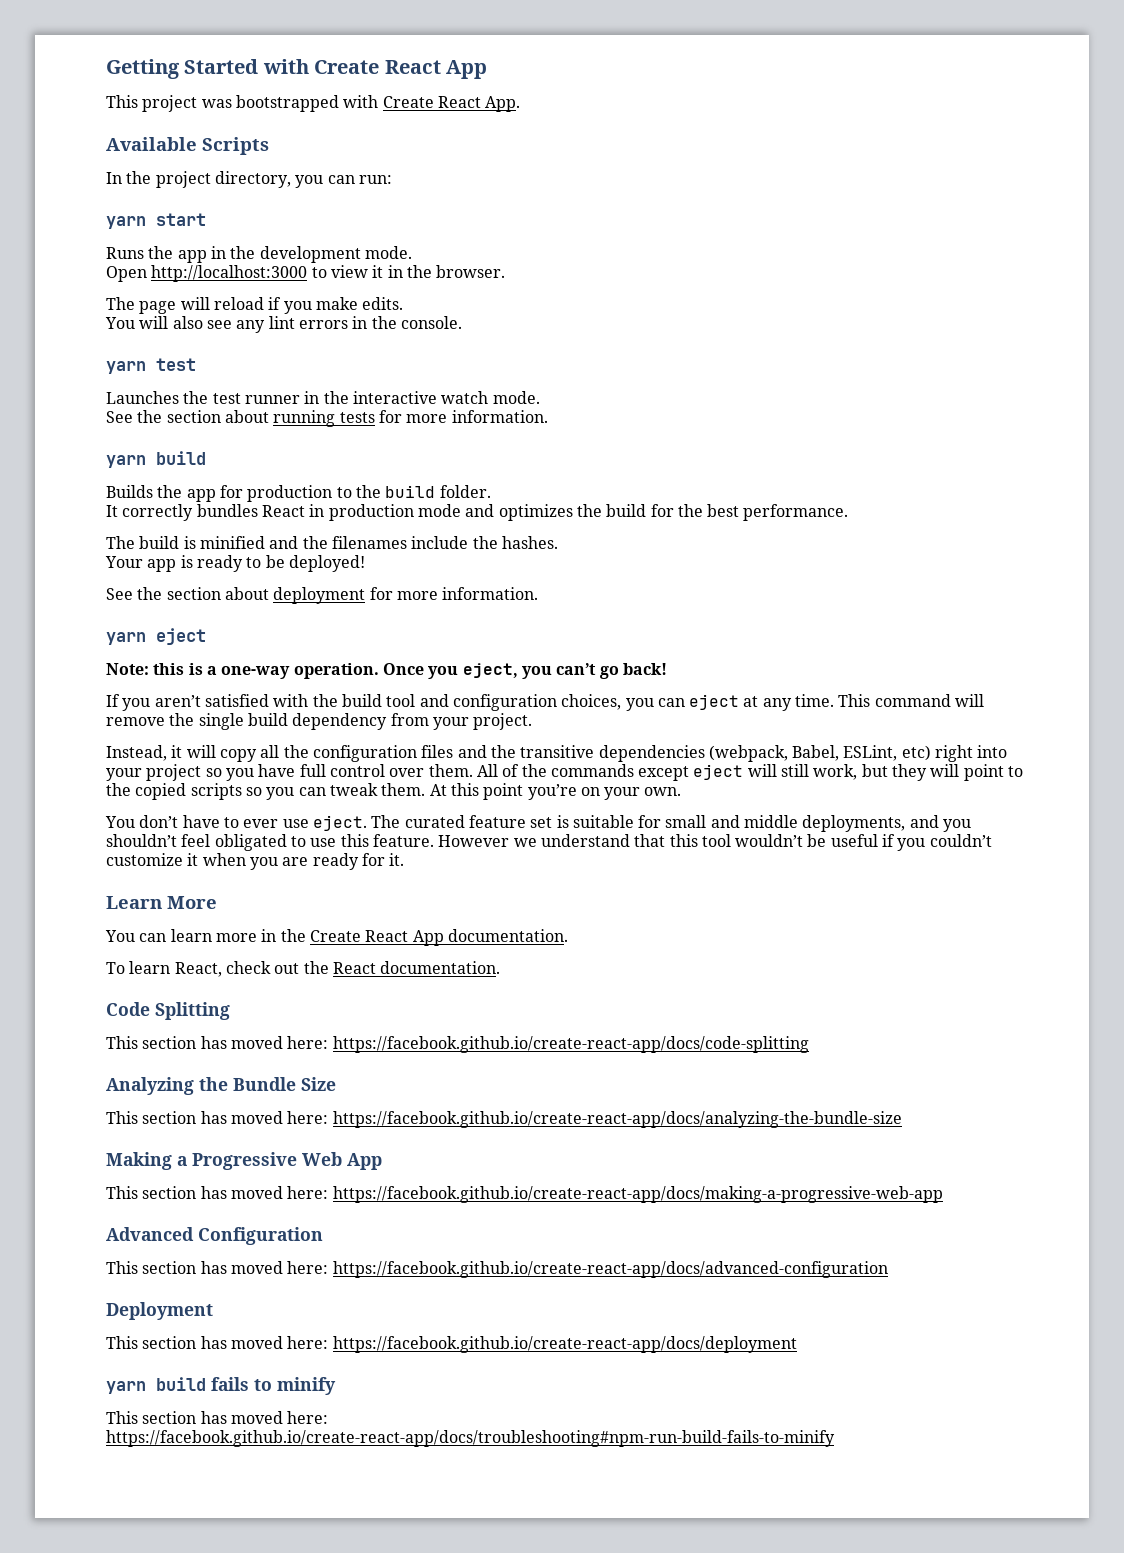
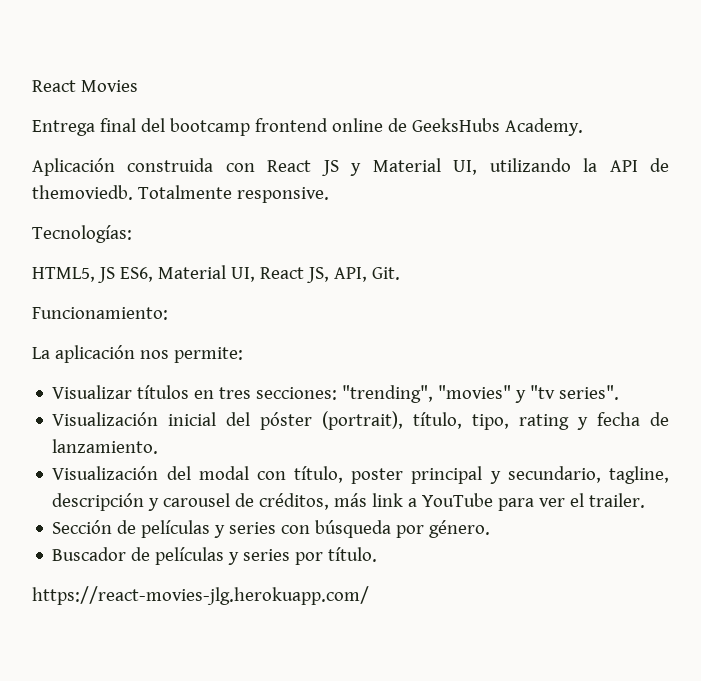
[106,59,487,79] [106,95,521,112] [106,137,269,155] [106,171,392,188] [106,213,206,229] [106,246,412,263] [106,265,506,282] [106,297,404,314] [105,316,462,333] [106,358,196,374] [106,391,540,404] [106,410,548,427] [106,451,206,468] [106,485,491,502] [106,504,849,521] [106,536,558,549] [105,555,365,572] [106,587,539,604] [106,628,206,645] [106,663,667,679] [106,694,985,711] [106,713,533,730] [106,745,1008,762] [106,764,1024,781] [106,783,682,800] [105,815,972,832] [106,834,992,851] [106,853,405,870] [106,896,217,909] [105,929,568,946] [106,961,501,977] [106,1002,230,1020] [106,1036,809,1053] [106,1077,336,1095] [106,1111,902,1128] [106,1152,382,1170] [106,1186,943,1203] [106,1227,323,1245] [106,1261,888,1278] [106,1302,213,1320] [106,1336,797,1353] [106,1377,336,1395] [106,1411,329,1424] [106,1430,835,1447] Getting Started with Create React App // This project was bootstrapped with Create React App. // Available Scripts // In the project directory, you can run: // yarn start // Runs the app in the development mode. // Open http://localhost:3000 to view it in the browser. // The page will reload if you make edits. // You will also see any lint errors in the console. // yarn test // Launches the test runner in the interactive watch mode. // See the section about running tests for more information. // yarn build // Builds the app for production to the build folder. // It correctly bundles React in production mode and optimizes the build for the best performance. // The build is minified and the filenames include the hashes. // Your app is ready to be deployed! // See the section about deployment for more information. // yarn eject // Note: this is a one-way operation. Once you eject, you can’t go back! // If you aren’t satisfied with the build tool and configuration choices, you can eject at any time. This command will remove the single build dependency from your project. // Instead, it will copy all the configuration files and the transitive dependencies (webpack, Babel, ESLint, etc) right into your project so you have full control over them. All of the commands except eject will still work, but they will point to the copied scripts so you can tweak them. At this point you’re on your own. // You don’t have to ever use eject. The curated feature set is suitable for small and middle deployments, and you shouldn’t feel obligated to use this feature. However we understand that this tool wouldn’t be useful if you couldn’t customize it when you are ready for it. // Learn More // You can learn more in the Create React App documentation. // To learn React, check out the React documentation. // Code Splitting // This section has moved here: https://facebook.github.io/create-react-app/docs/code-splitting // Analyzing the Bundle Size // This section has moved here: https://facebook.github.io/create-react-app/docs/analyzing-the-bundle-size // Making a Progressive Web App // This section has moved here: https://facebook.github.io/create-react-app/docs/making-a-progressive-web-app // Advanced Configuration // This section has moved here: https://facebook.github.io/create-react-app/docs/advanced-configuration // Deployment // This section has moved here: https://facebook.github.io/create-react-app/docs/deployment // yarn build fails to minify // This section has moved here: https://facebook.github.io/create-react-app/docs/troubleshooting#npm-run-build-fails-to-minify -> [32,80,138,92] [32,118,583,136] [32,158,669,176] [32,185,329,203] [32,225,132,243] [32,265,400,283] [32,307,168,320] [32,345,243,363] [52,385,620,403] [52,411,669,430] [52,439,159,454] [52,466,669,484] [52,493,646,511] [52,520,491,538] [52,547,378,565] [32,586,369,605] React Movies // Entrega final del bootcamp frontend online de GeeksHubs Academy. // Aplicación construida con React JS y Material UI, utilizando la API de themoviedb. Totalmente responsive. // Tecnologías: // HTML5, JS ES6, Material UI, React JS, API, Git. // Funcionamiento: // La aplicación nos permite: // Visualizar títulos en tres secciones: "trending", "movies" y "tv series". // Visualización inicial del póster (portrait), título, tipo, rating y fecha de lanzamiento. // Visualización del modal con título, poster principal y secundario, tagline, descripción y carousel de créditos, más link a YouTube para ver el trailer. // Sección de películas y series con búsqueda por género. // Buscador de películas y series por título. // https://react-movies-jlg.herokuapp.com/

